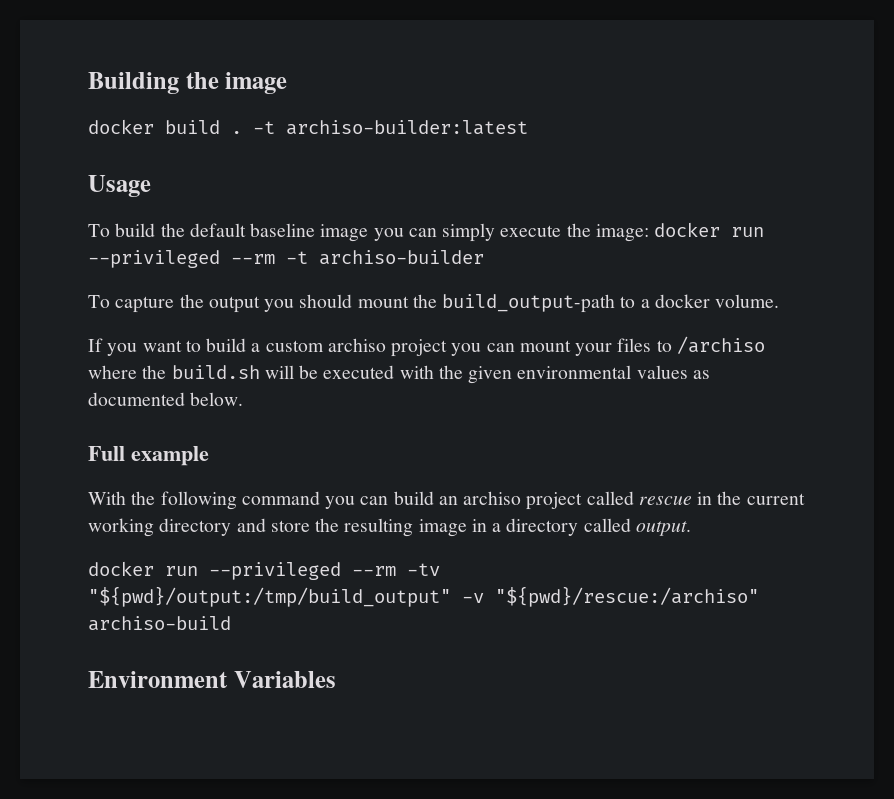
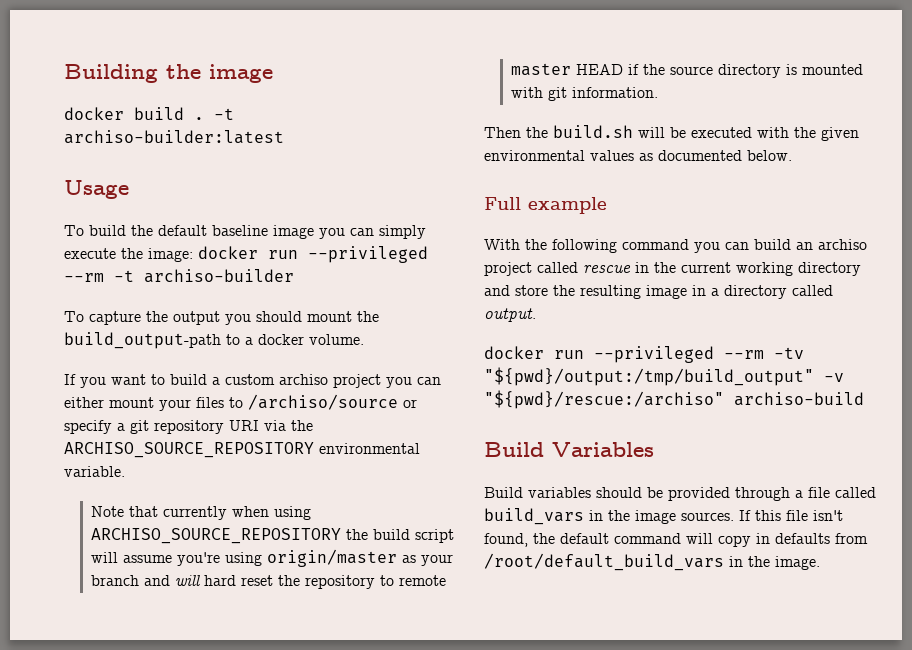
(515, 347) none -> [64,397,104,408] either
[676,336,765,354] [88,365,137,379] /archiso where -> [248,394,417,410] [64,420,313,434] [64,442,420,458] [64,466,125,477] [91,506,312,520] [91,528,455,544] [91,549,454,567] [91,575,447,589] [511,63,864,78] [511,87,659,101] [484,127,521,138] /archiso/source or specify a git repository URI via the ARCHISO_SOURCE_REPOSITORY environmental variable. // Note that currently when using ARCHISO_SOURCE_REPOSITORY the build script will assume you're using origin/master as your branch and will hard reset the repository to remote master HEAD if the source directory is mounted with git information. // Then
[88,671,228,688] Environment -> [484,442,544,457] Build
(336, 679) none -> [484,487,876,501] [484,508,843,525] [484,533,868,547] [484,553,820,571] // Build variables should be provided through a file called build_vars in the image sources. If this file isn't found, the default command will copy in defaults from /root/default_build_vars in the image.

